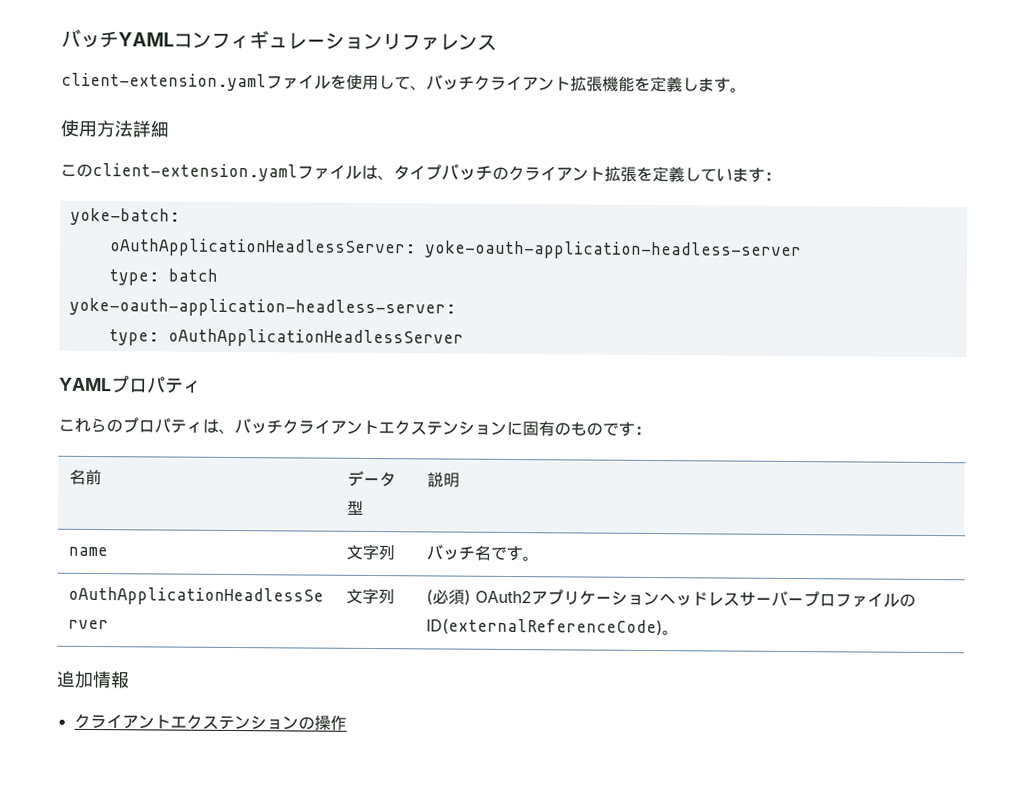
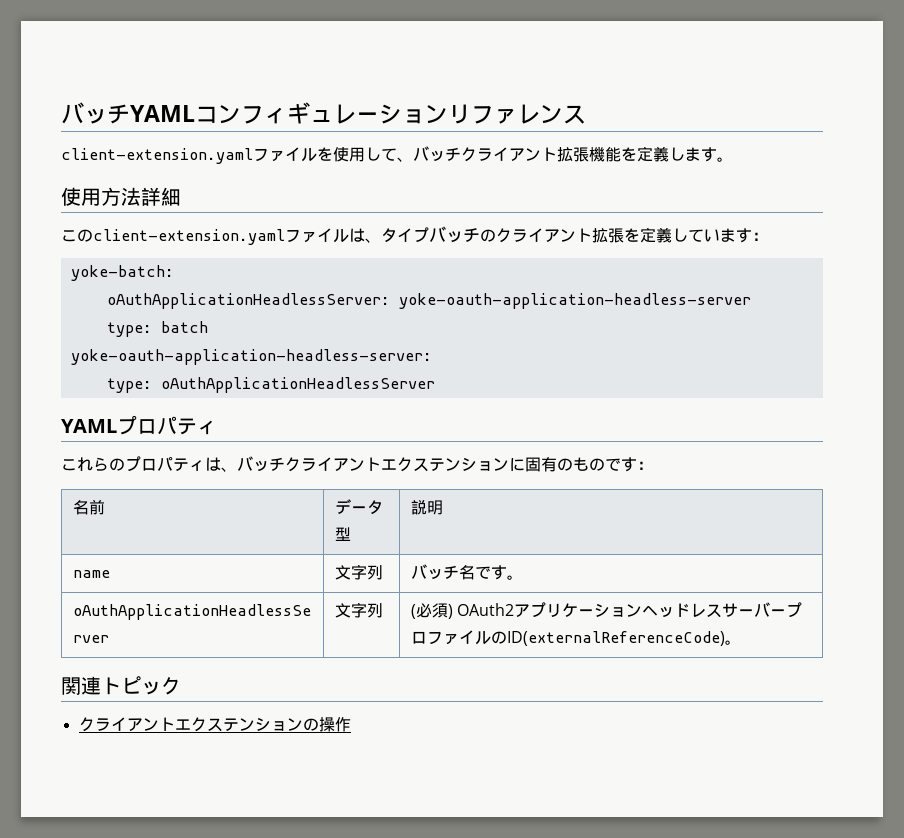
[56,670,130,689] 追加情報 -> [61,676,181,695] 関連トピック

